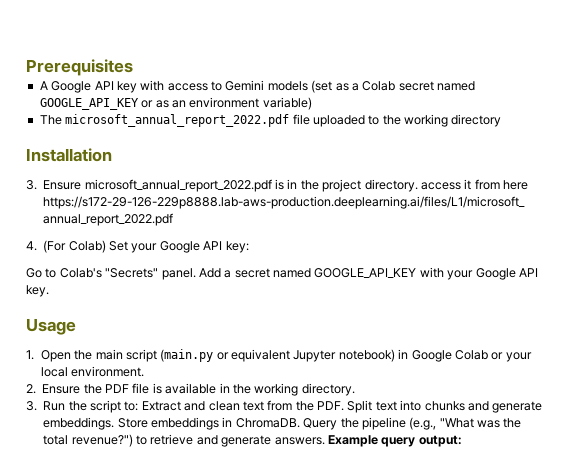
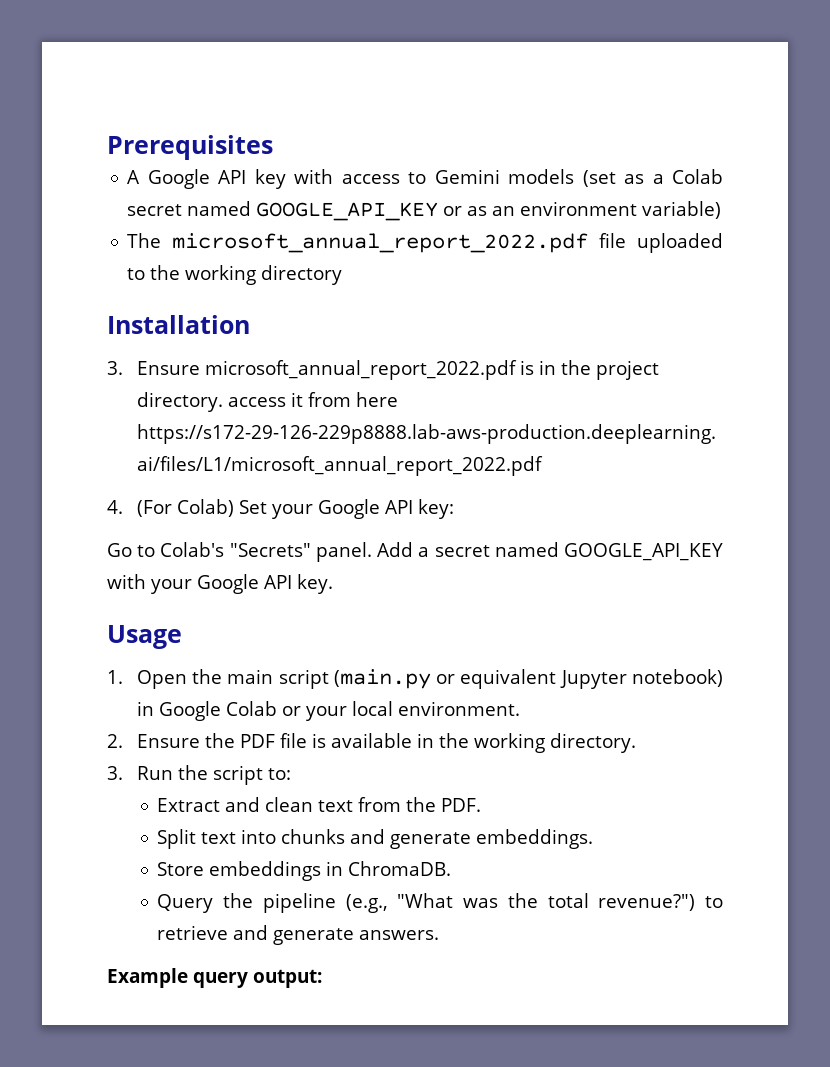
(139, 406) none -> (291, 774) //
(344, 406) none -> (482, 805) //
(115, 423) none -> (594, 839) //
(300, 423) none -> (452, 868) //
(325, 441) none -> (440, 935) //

